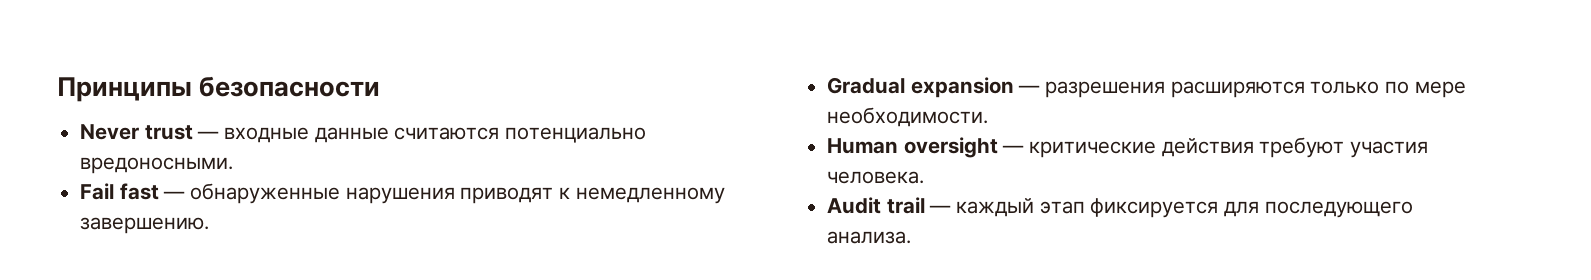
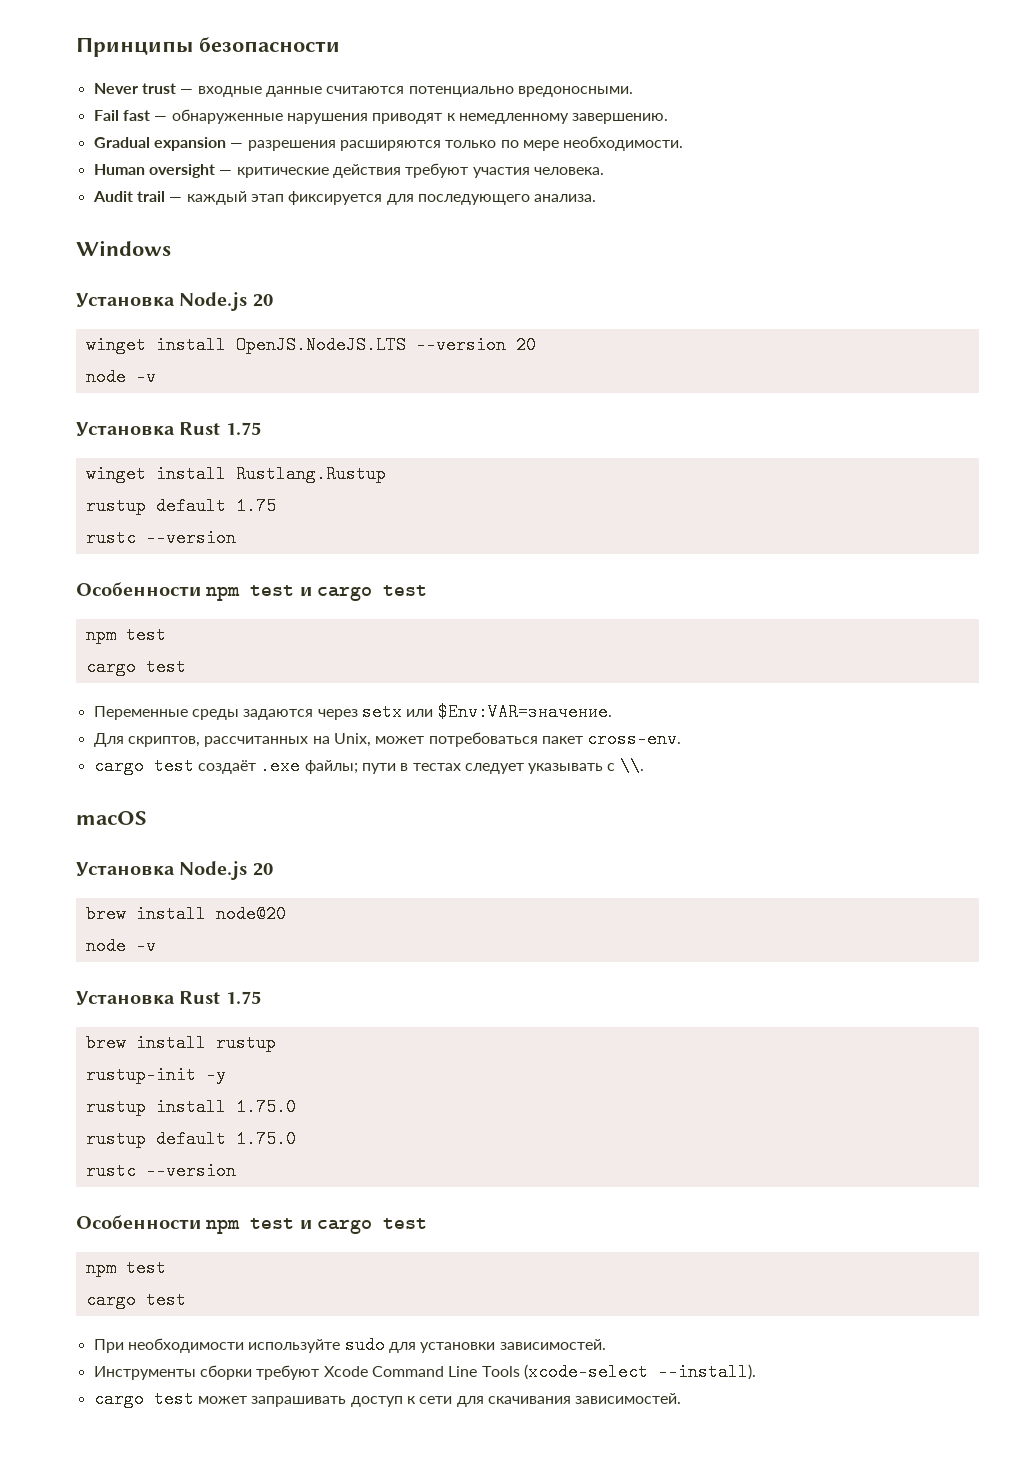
(912, 237) none -> [76,240,171,256] [76,292,273,311] [85,336,536,354] [85,368,156,386] [76,422,261,436] [85,465,386,483] [85,497,276,515] [85,529,236,547] [76,582,428,601] [85,626,166,644] [85,658,186,676] [93,703,612,721] [93,730,682,748] [93,757,644,775] [76,811,147,825] [76,861,273,880] [85,905,286,923] [85,937,156,955] [76,991,261,1005] [85,1034,276,1052] [85,1066,226,1084] [85,1098,296,1116] [85,1130,296,1148] [85,1162,236,1180] [76,1215,428,1234] [85,1259,166,1277] [85,1291,186,1309] [93,1336,606,1354] [93,1363,756,1381] [93,1390,682,1408] // Windows // Установка Node.js 20 // winget install OpenJS.NodeJS.LTS --version 20 // node -v // Установка Rust 1.75 // winget install Rustlang.Rustup // rustup default 1.75 // rustc --version // Особенности npm test и cargo test // npm test // cargo test // Переменные среды задаются через setx или $Env:VAR=значение. // Для скриптов, рассчитанных на Unix, может потребоваться пакет cross-env. // cargo test создаёт .exe файлы; пути в тестах следует указывать с \\. // macOS // Установка Node.js 20 // brew install node@20 // node -v // Установка Rust 1.75 // brew install rustup // rustup-init -y // rustup install 1.75.0 // rustup default 1.75.0 // rustc --version // Особенности npm test и cargo test // npm test // cargo test // При необходимости используйте sudo для установки зависимостей. // Инструменты сборки требуют Xcode Command Line Tools (xcode-select --install). // cargo test может запрашивать доступ к сети для скачивания зависимостей.

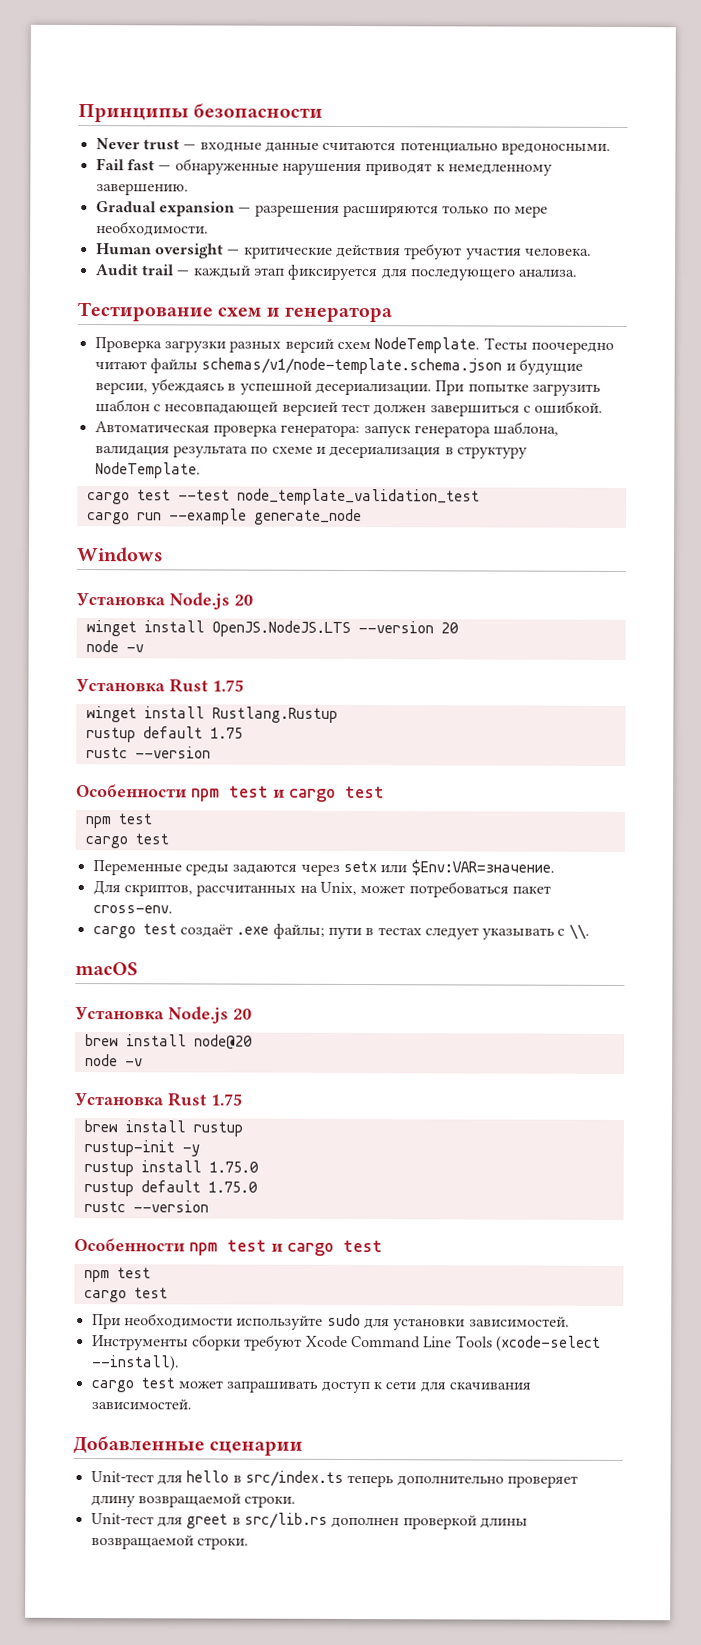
(597, 198) none -> [77,301,394,323] [94,337,614,354] [94,357,583,375] [94,378,601,396] [94,399,604,417] [94,421,560,438] [94,445,528,459] [94,462,201,479] [86,488,480,506] [86,508,362,526] // Тестирование схем и генератора // Проверка загрузки разных версий схем NodeTemplate. Тесты поочередно читают файлы schemas/v1/node-template.schema.json и будущие версии, убеждаясь в успешной десериализации. При попытке загрузить шаблон с несовпадающей версией тест должен завершиться с ошибкой. // Автоматическая проверка генератора: запуск генератора шаблона, валидация результата по схеме и десериализация в структуру NodeTemplate. // cargo test --test node_template_validation_test // cargo run --example generate_node
(682, 1398) none -> [73,1435,304,1456] [90,1470,578,1488] [90,1493,297,1508] [90,1512,528,1530] [90,1535,249,1550] // Добавленные сценарии // Unit-тест для hello в src/index.ts теперь дополнительно проверяет длину возвращаемой строки. // Unit-тест для greet в src/lib.rs дополнен проверкой длины возвращаемой строки.

